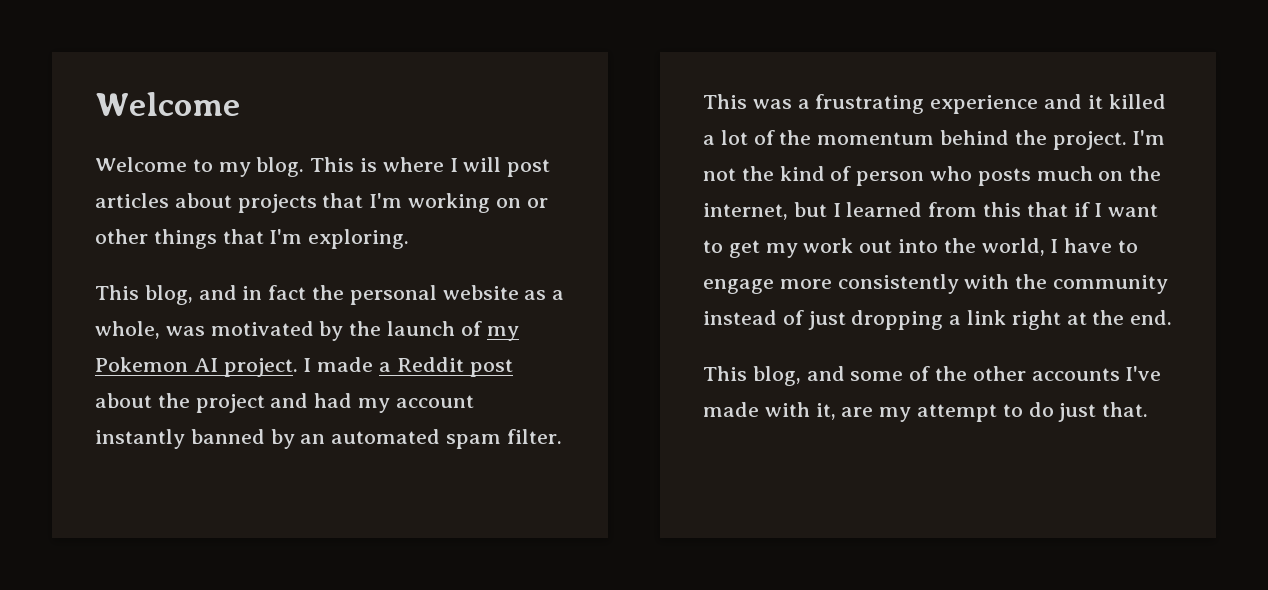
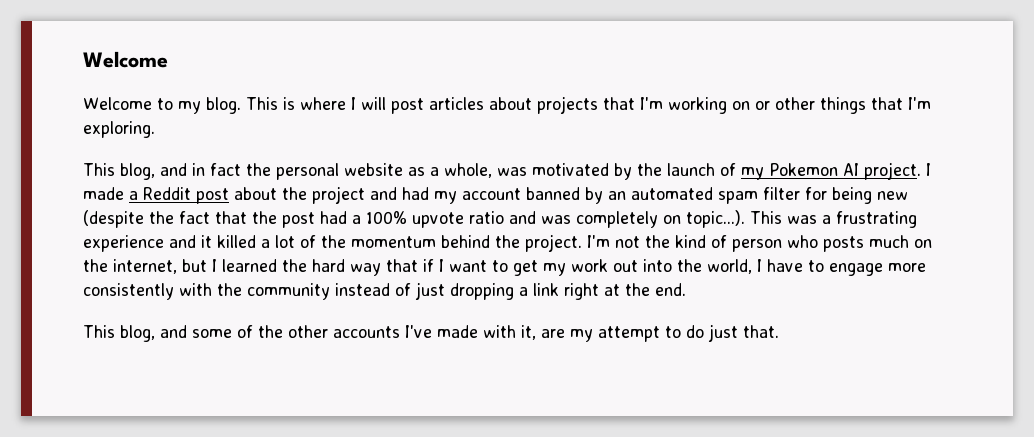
[95,429,185,449] instantly -> (521, 194) none
[506,429,562,444] filter. -> [763,187,908,204] [83,210,745,228] filter for being new (despite the fact that the post had a 100% upvote ratio and was completely on topic...).
[928,202,1022,217] from this -> [282,259,381,276] the hard way

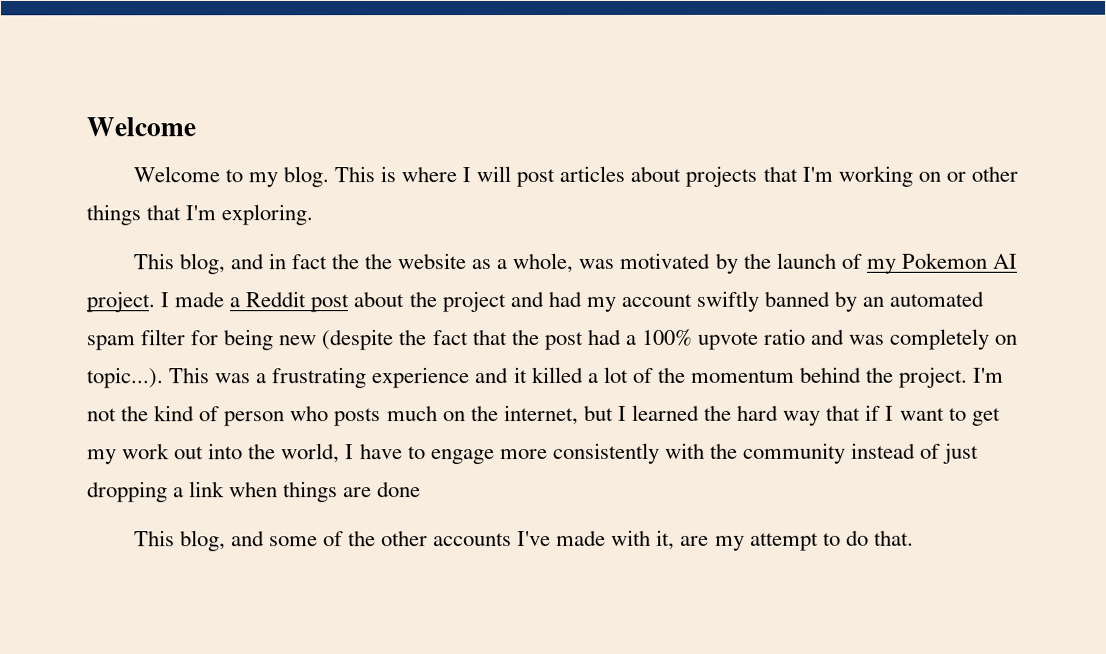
[276,163,339,180] personal -> [364,253,393,270] the
(521, 194) none -> [695,290,759,312] swiftly
[564,283,686,300] right at the end. -> [229,481,422,503] when things are done
[708,324,738,342] just -> (869, 537) none

